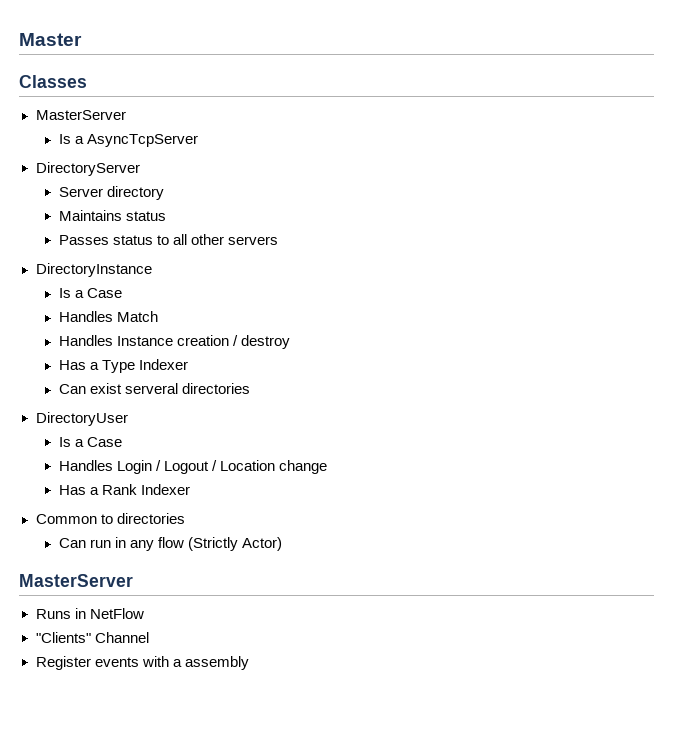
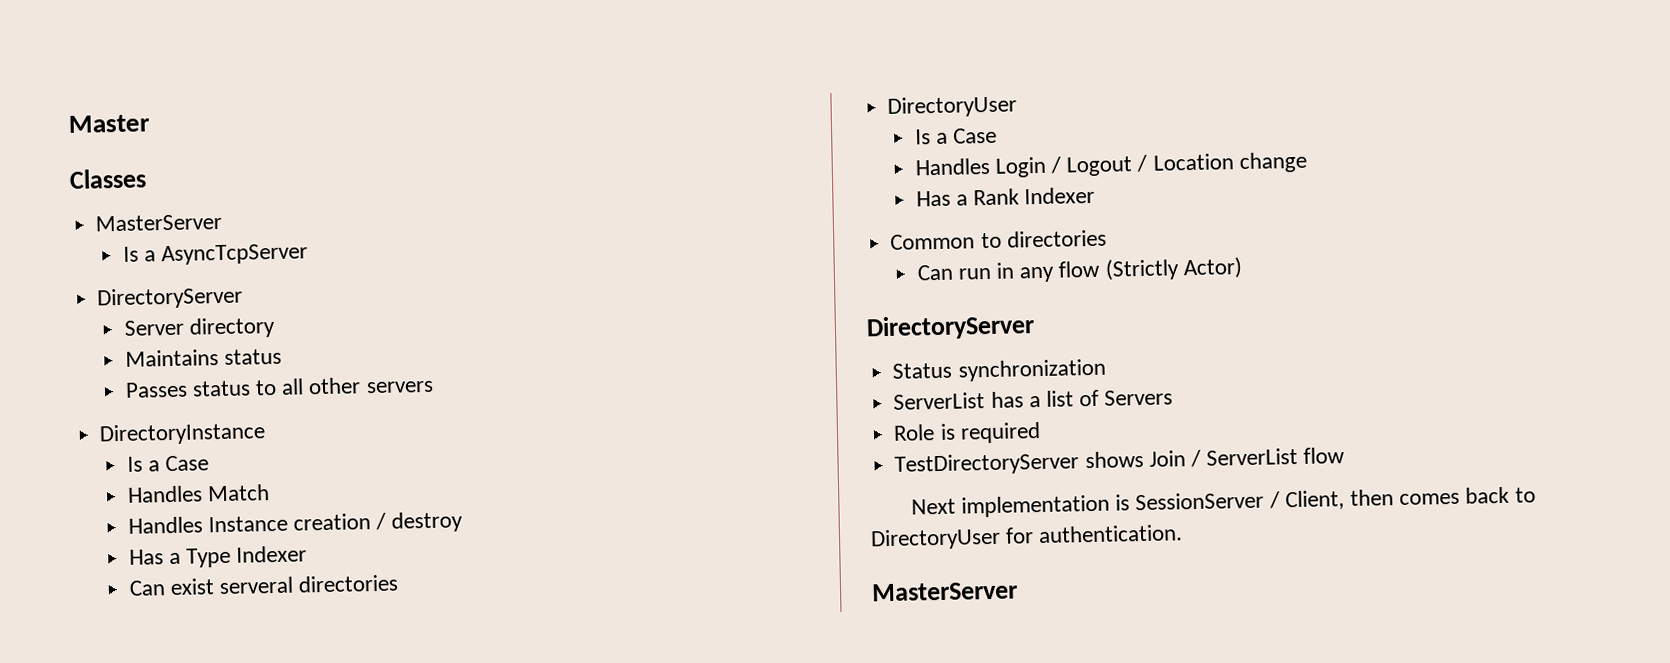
[19,574,133,587] [35,608,144,619] [35,632,149,643] [35,656,249,670] MasterServer // Runs in NetFlow // "Clients" Channel // Register events with a assembly -> [866,314,1035,341] [892,358,1106,382] [893,389,1174,410] [893,422,1041,444] [894,447,1346,476] [910,486,1536,518] [870,524,1184,551] [871,581,1018,602] DirectoryServer // Status synchronization // ServerList has a list of Servers // Role is required // TestDirectoryServer shows Join / ServerList flow // Next implementation is SessionServer / Client, then comes back to DirectoryUser for authentication. // MasterServer

